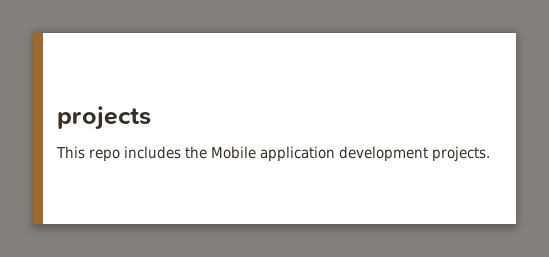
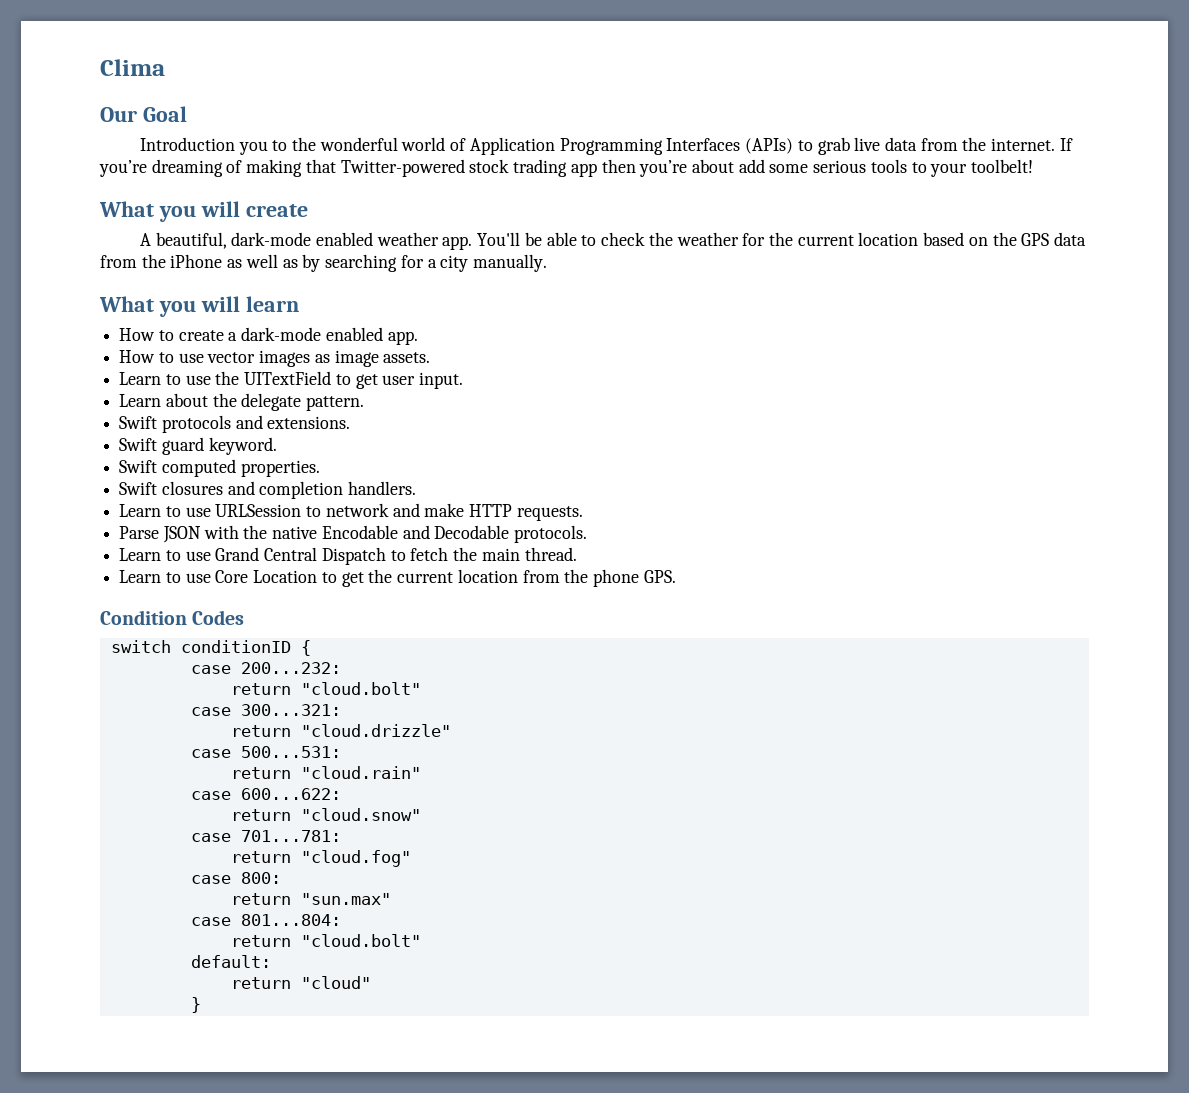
[57,106,151,130] [56,146,491,162] projects // This repo includes the Mobile application development projects. -> [100,59,165,76] [100,106,187,122] [139,137,1073,155] [99,159,1034,177] [99,201,308,222] [139,232,1087,250] [100,254,547,272] [99,296,299,317] [119,327,418,345] [119,350,431,367] [119,371,464,389] [119,393,365,411] [119,415,351,433] [119,437,277,455] [119,459,320,477] [119,481,417,499] [119,503,583,521] [119,525,588,543] [119,547,577,565] [119,569,676,587] [100,610,245,625] [110,640,311,656] [190,662,341,674] [230,682,421,695] [190,704,341,716] [230,724,451,737] [190,746,341,758] [230,766,421,779] [190,788,341,800] [230,808,421,821] [190,830,341,842] [230,850,411,867] [190,872,281,884] [230,893,391,905] [190,914,341,926] [230,934,421,947] [190,955,271,968] [230,976,371,989] [190,997,201,1013] Clima // Our Goal // Introduction you to the wonderful world of Application Programming Interfaces (APIs) to grab live data from the internet. If you’re dreaming of making that Twitter-powered stock trading app then you’re about add some serious tools to your toolbelt! // What you will create // A beautiful, dark-mode enabled weather app. You'll be able to check the weather for the current location based on the GPS data from the iPhone as well as by searching for a city manually. // What you will learn // How to create a dark-mode enabled app. // How to use vector images as image assets. // Learn to use the UITextField to get user input. // Learn about the delegate pattern. // Swift protocols and extensions. // Swift guard keyword. // Swift computed properties. // Swift closures and completion handlers. // Learn to use URLSession to network and make HTTP requests. // Parse JSON with the native Encodable and Decodable protocols. // Learn to use Grand Central Dispatch to fetch the main thread. // Learn to use Core Location to get the current location from the phone GPS. // Condition Codes // switch conditionID { // case 200...232: // return "cloud.bolt" // case 300...321: // return "cloud.drizzle" // case 500...531: // return "cloud.rain" // case 600...622: // return "cloud.snow" // case 701...781: // return "cloud.fog" // case 800: // return "sun.max" // case 801...804: // return "cloud.bolt" // default: // return "cloud" // }

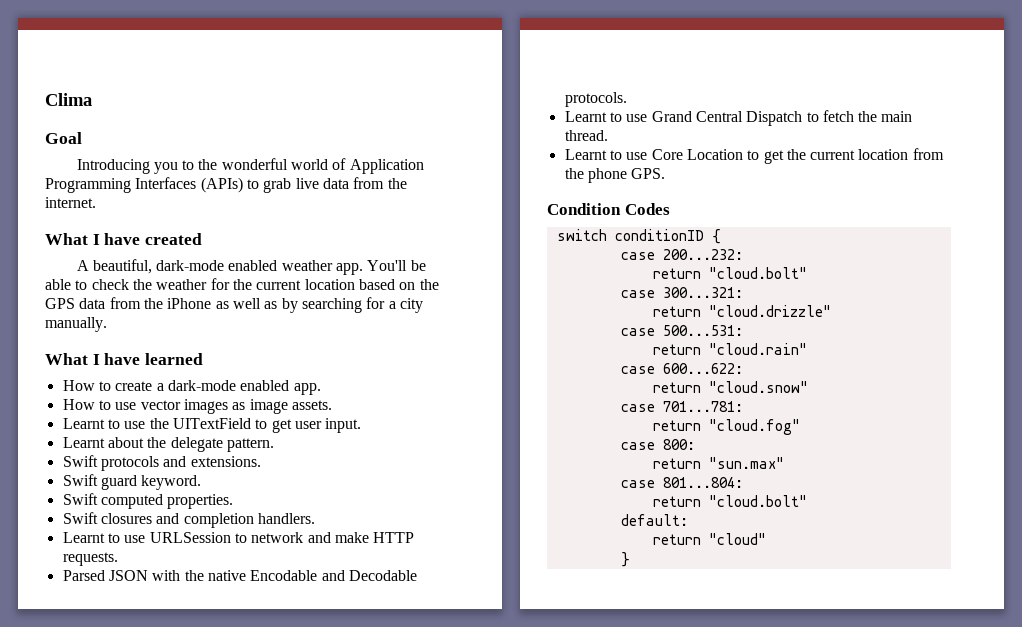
[100,107,137,122] Our -> (92, 99) none
[139,137,235,151] Introduction -> [76,159,150,174] Introducing
[1059,138,1073,151] [99,159,1034,177] [99,201,308,222] If you’re dreaming of making that Twitter-powered stock trading app then you’re about add some serious tools to your toolbelt! // What you will create -> [45,233,203,245] // What I have created
[158,296,299,317] you will learn -> [92,353,204,365] I have learned
[119,372,162,385] Learn -> [62,418,105,429] Learnt
[119,394,162,407] Learn -> [62,437,105,448] Learnt
[119,504,162,517] Learn -> [62,532,105,543] Learnt
[119,526,160,539] Parse -> [62,570,105,581] Parsed
[119,548,162,561] Learn -> [564,111,607,122] Learnt
[119,570,162,583] Learn -> [564,149,607,160] Learnt

